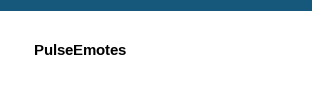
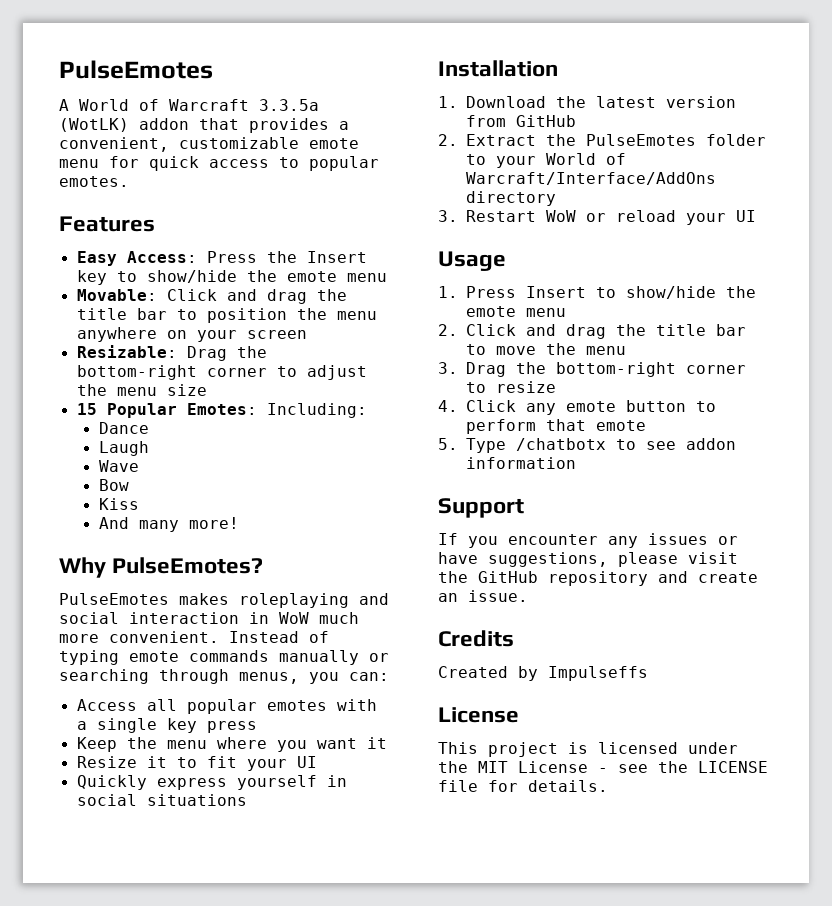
[34,44,126,55] PulseEmotes -> [59,60,213,79] [59,99,319,111] [59,118,349,133] [59,137,359,152] [59,156,379,171] [59,176,129,187] [59,216,155,232] [76,251,367,266] [76,270,387,285] [76,289,347,304] [76,308,377,323] [76,327,307,342] [76,345,267,361] [76,365,367,380] [76,384,207,396] [76,403,367,418] [98,422,149,434] [98,441,149,456] [98,460,139,472] [98,479,129,491] [98,498,139,510] [98,517,239,532] [59,557,264,578] [59,593,389,608] [59,612,359,624] [59,631,329,643] [59,650,389,665] [59,669,389,684] [76,699,377,714] [76,718,257,733] [76,737,387,752] [76,756,317,771] [76,775,347,790] [76,794,247,806] [438,60,558,77] [438,96,736,108] [466,115,576,127] [438,134,766,146] [466,153,626,168] [466,172,716,185] [466,191,556,206] [438,210,756,225] [438,251,506,271] [438,286,756,299] [466,306,566,317] [438,324,746,339] [466,343,626,355] [438,362,746,377] [466,381,556,393] [438,400,716,415] [466,419,646,434] [438,438,736,453] [466,457,576,469] [438,498,524,518] [438,533,738,548] [438,552,738,567] [438,571,758,586] [438,590,528,602] [438,630,514,647] [438,666,648,681] [438,707,519,723] [438,742,738,757] [438,761,768,773] [438,780,608,792] PulseEmotes // A World of Warcraft 3.3.5a (WotLK) addon that provides a convenient, customizable emote menu for quick access to popular emotes. // Features // Easy Access: Press the Insert key to show/hide the emote menu // Movable: Click and drag the title bar to position the menu anywhere on your screen // Resizable: Drag the bottom-right corner to adjust the menu size // 15 Popular Emotes: Including: // Dance // Laugh // Wave // Bow // Kiss // And many more! // Why PulseEmotes? // PulseEmotes makes roleplaying and social interaction in WoW much more convenient. Instead of typing emote commands manually or searching through menus, you can: // Access all popular emotes with a single key press // Keep the menu where you want it // Resize it to fit your UI // Quickly express yourself in social situations // Installation // 1. Download the latest version from GitHub // 2. Extract the PulseEmotes folder to your World of Warcraft/Interface/AddOns directory // 3. Restart WoW or reload your UI // Usage // 1. Press Insert to show/hide the emote menu // 2. Click and drag the title bar to move the menu // 3. Drag the bottom-right corner to resize // 4. Click any emote button to perform that emote // 5. Type /chatbotx to see addon information // Support // If you encounter any issues or have suggestions, please visit the GitHub repository and create an issue. // Credits // Created by Impulseffs // License // This project is licensed under the MIT License - see the LICENSE file for details.

